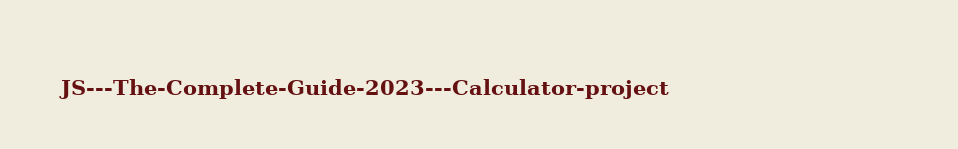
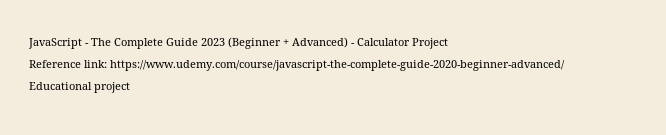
[59,79,669,99] JS---The-Complete-Guide-2023---Calculator-project -> [28,37,448,49] [29,60,565,71] [29,82,130,93] JavaScript - The Complete Guide 2023 (Beginner + Advanced) - Calculator Project // Reference link: https://www.udemy.com/course/javascript-the-complete-guide-2020-beginner-advanced/ // Educational project

